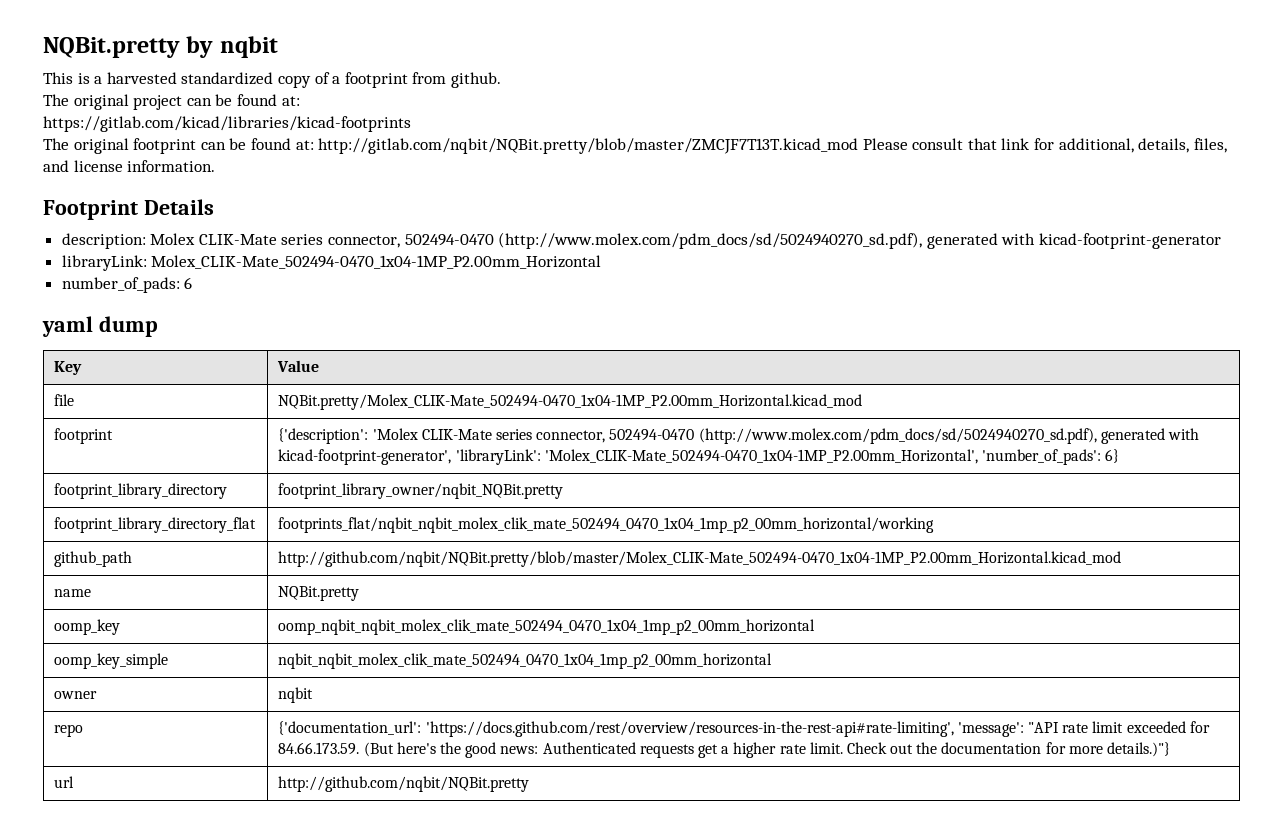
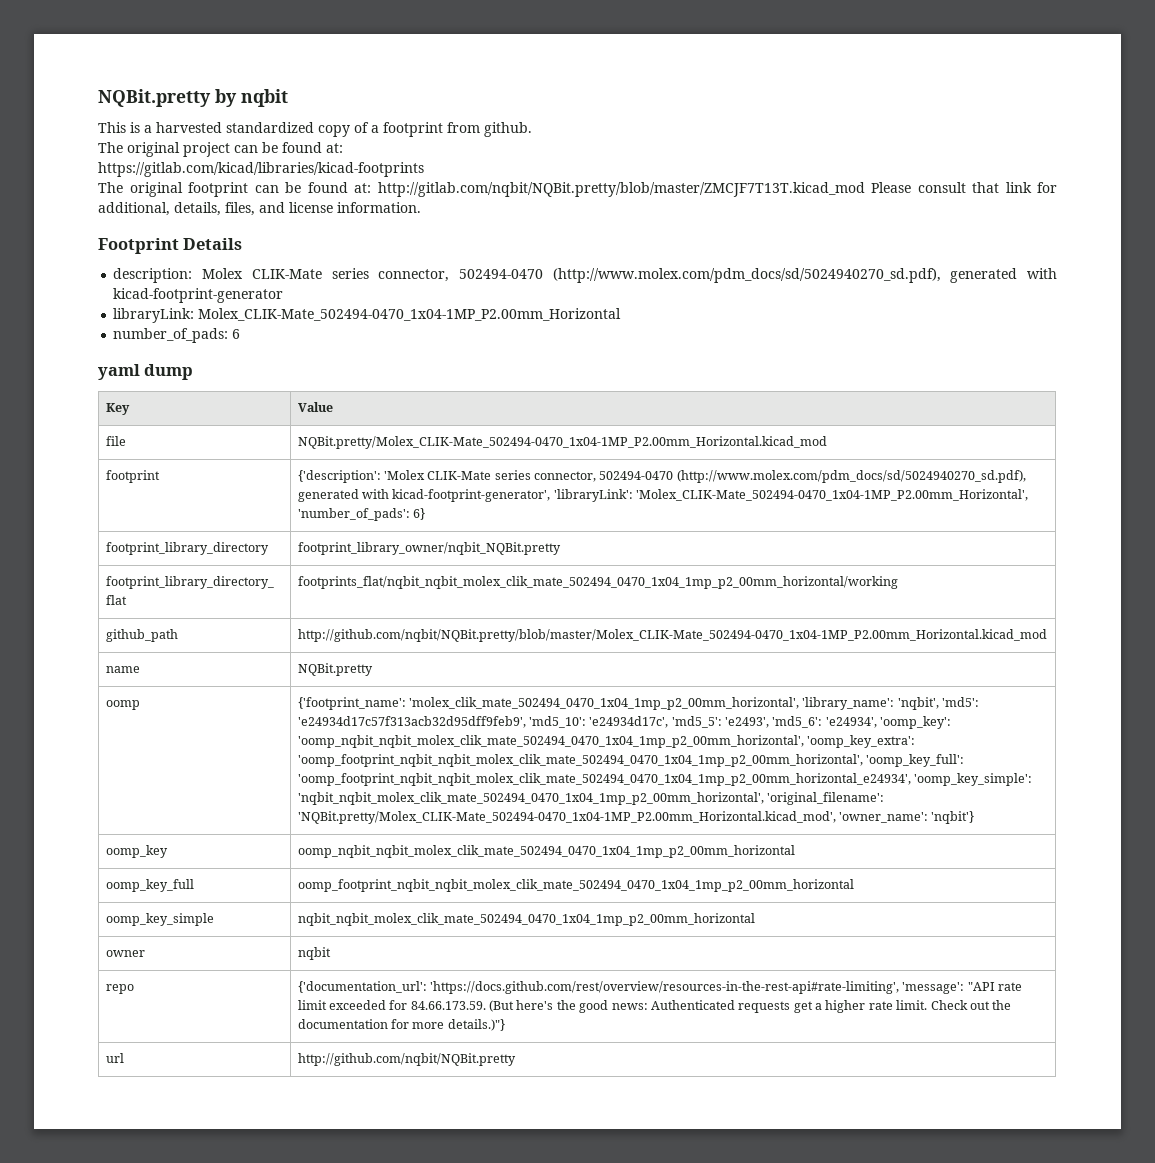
(360, 593) none -> [105,700,140,710] [297,697,980,710] [297,716,952,729] [297,735,915,748] [297,754,964,767] [297,773,1032,786] [297,792,884,805] [297,811,975,824] // oomp | {'footprint_name': 'molex_clik_mate_502494_0470_1x04_1mp_p2_00mm_horizontal', 'library_name': 'nqbit', 'md5': 'e24934d17c57f313acb32d95dff9feb9', 'md5_10': 'e24934d17c', 'md5_5': 'e2493', 'md5_6': 'e24934', 'oomp_key': 'oomp_nqbit_nqbit_molex_clik_mate_502494_0470_1x04_1mp_p2_00mm_horizontal', 'oomp_key_extra': 'oomp_footprint_nqbit_nqbit_molex_clik_mate_502494_0470_1x04_1mp_p2_00mm_horizontal', 'oomp_key_full': 'oomp_footprint_nqbit_nqbit_molex_clik_mate_502494_0470_1x04_1mp_p2_00mm_horizontal_e24934', 'oomp_key_simple': 'nqbit_nqbit_molex_clik_mate_502494_0470_1x04_1mp_p2_00mm_horizontal', 'original_filename': 'NQBit.pretty/Molex_CLIK-Mate_502494-0470_1x04-1MP_P2.00mm_Horizontal.kicad_mod', 'owner_name': 'nqbit'}
(816, 627) none -> [105,879,194,892] [297,879,854,892] // oomp_key_full | oomp_footprint_nqbit_nqbit_molex_clik_mate_502494_0470_1x04_1mp_p2_00mm_horizontal

